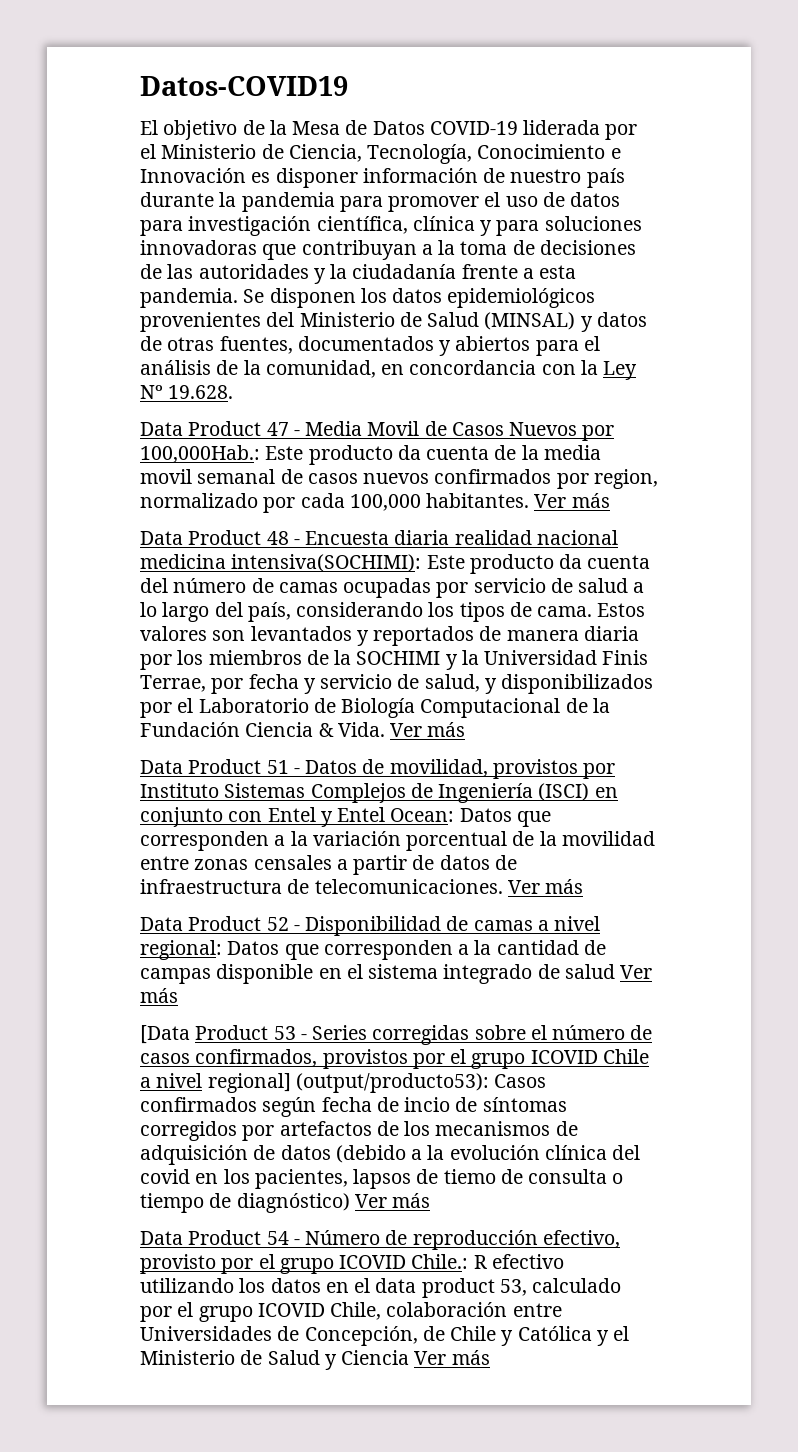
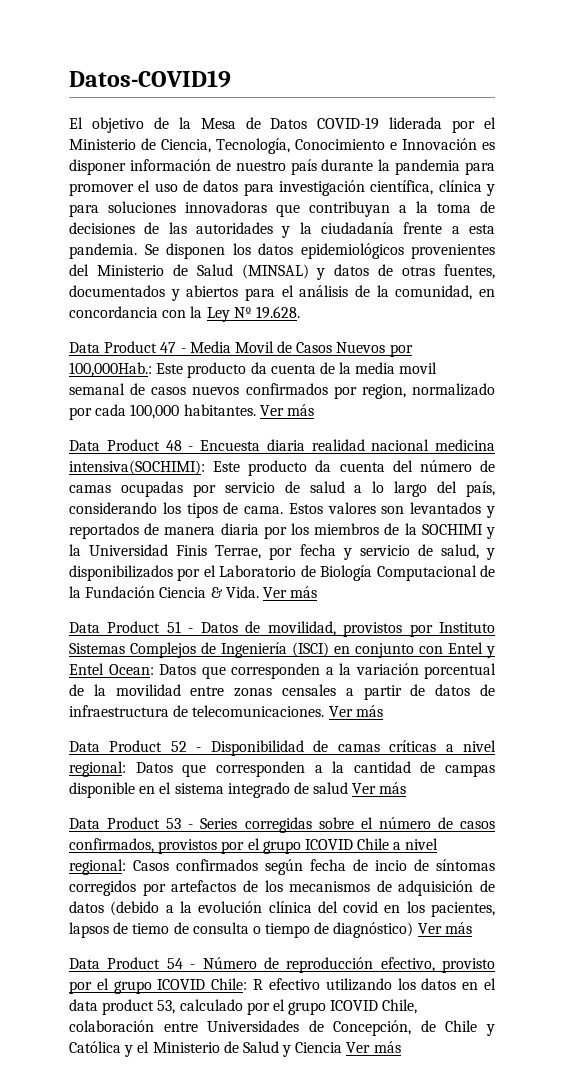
(533, 925) none -> [389,740,437,752] críticas
[140,1025,190,1044] [Data -> [69,818,100,829] Data
[207,1073,489,1093] regional] (output/producto53): -> [69,859,126,875] regional:
[411,1254,469,1269] Chile.: -> [211,978,248,990] Chile:

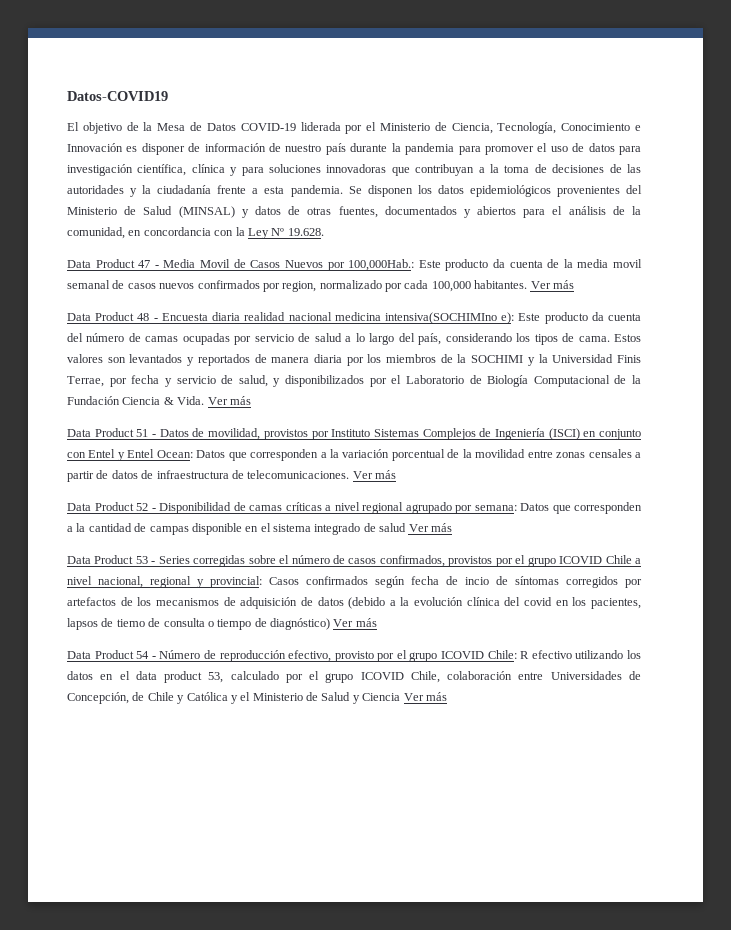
(126, 167) none -> [188,143,201,152] de
[69,460,205,475] intensiva(SOCHIMI): -> [384,312,515,324] intensiva(SOCHIMIno e):
[69,761,126,777] regional: -> [362,502,517,514] regional agrupado por semana:
[69,859,126,875] regional: -> [98,576,262,588] nacional, regional y provincial:

